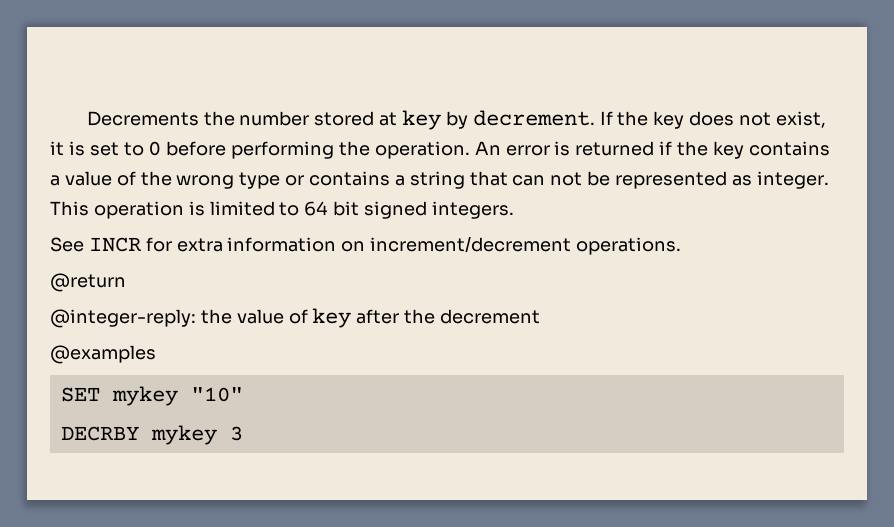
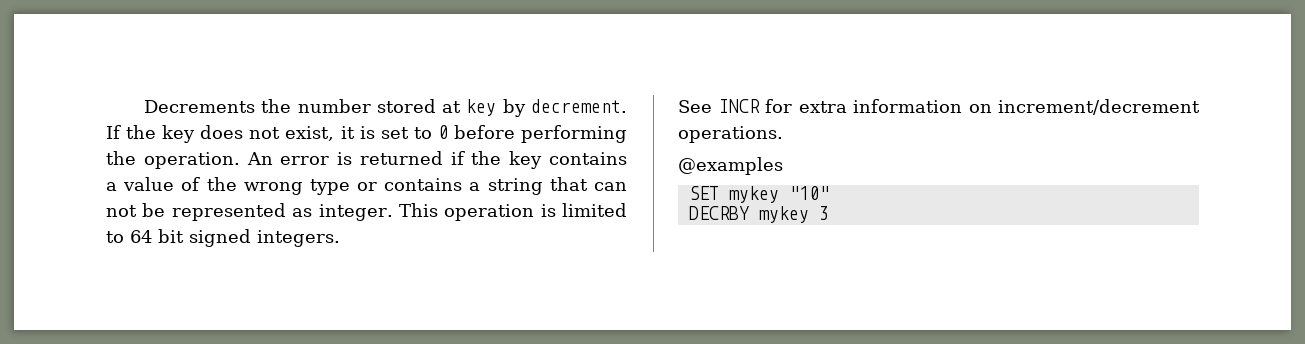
[50,273,126,292] [50,308,541,328] // @return // @integer-reply: the value of key after the decrement -> (783, 134) none

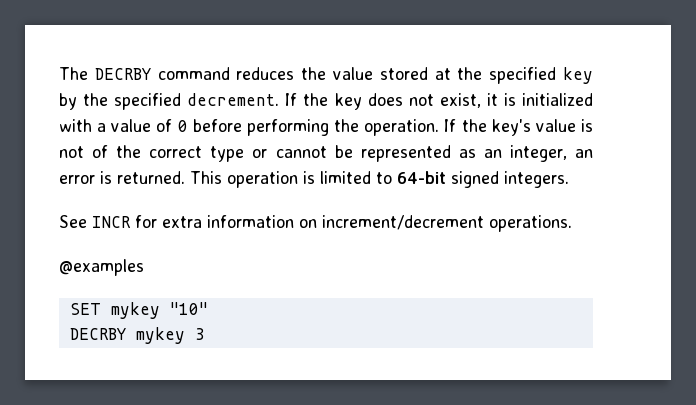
[144,99,526,117] Decrements the number stored at key by -> [59,67,594,84] [59,93,182,110] The DECRBY command reduces the value stored at the specified key by the specified
[380,127,432,139] set to -> [521,93,593,106] [59,119,173,132] initialized with a value of
[246,151,627,169] [106,177,175,191] An error is returned if the key contains a value -> [444,119,593,136] [59,146,84,158] If the key's value is not
[243,182,303,195] wrong -> [149,146,203,158] correct
[384,177,627,195] [106,203,393,221] contains a string that can not be represented as integer. -> [275,145,593,162] [59,171,185,184] cannot be represented as an integer, an error is returned.
[130,229,184,243] 64 bit -> [397,171,446,184] 64-bit

